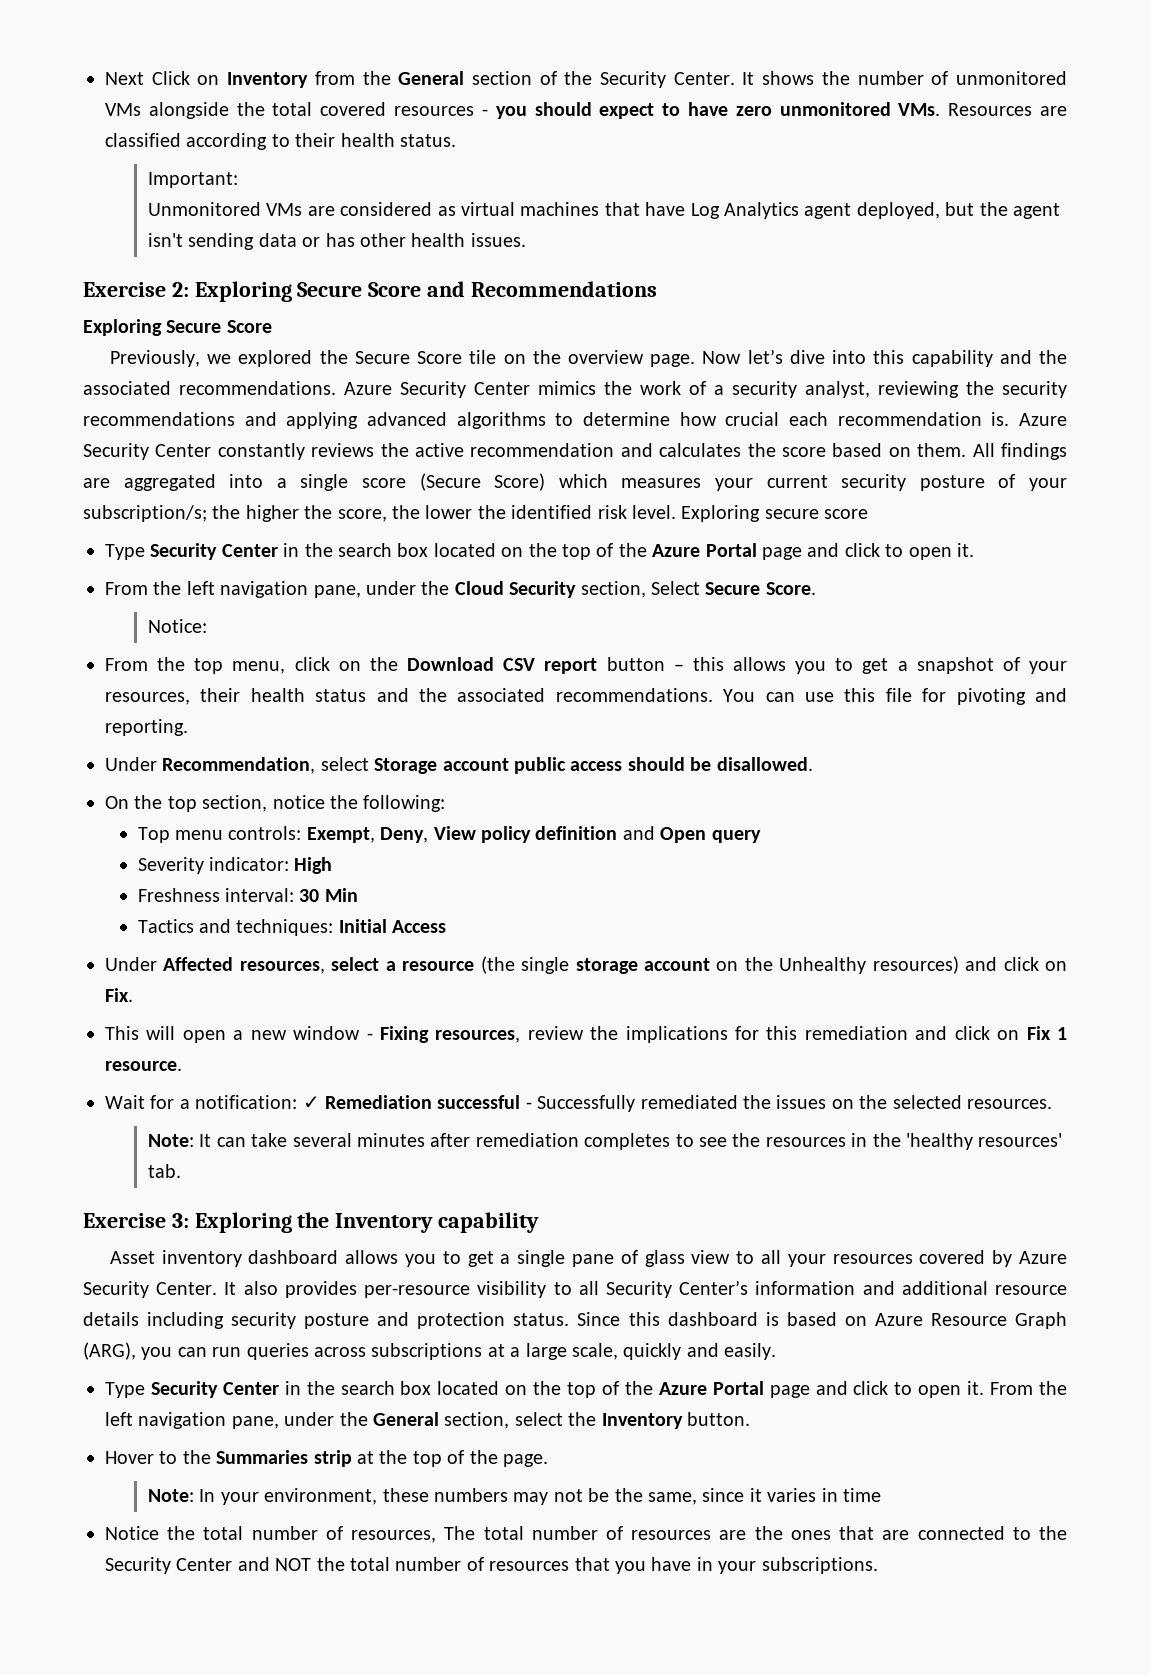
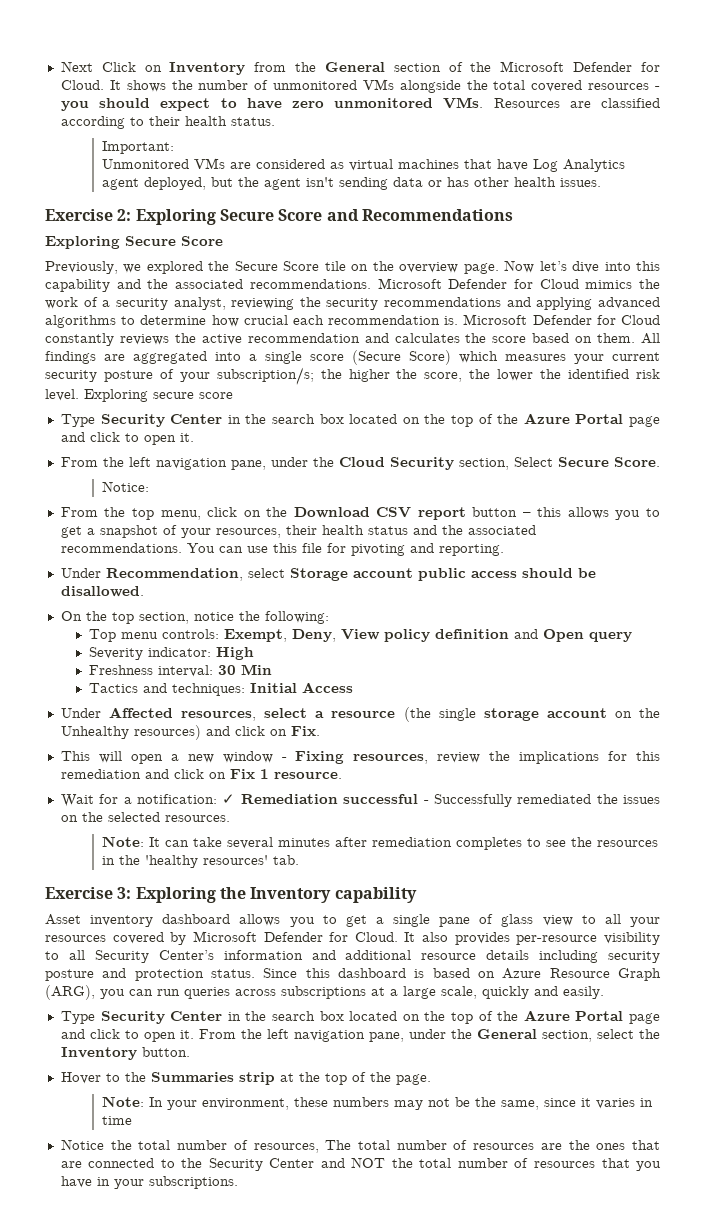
[600,71,735,88] Security Center. -> [500,61,660,72] [60,80,104,90] Microsoft Defender for Cloud.
[344,381,530,398] Azure Security Center -> [377,278,579,289] Microsoft Defender for Cloud
[1018,413,1067,426] [83,443,212,460] Azure Security Center -> [463,314,660,325] Microsoft Defender for Cloud
[1019,1251,1068,1264] [83,1281,218,1298] Azure Security Center. -> [192,931,398,942] Microsoft Defender for Cloud.

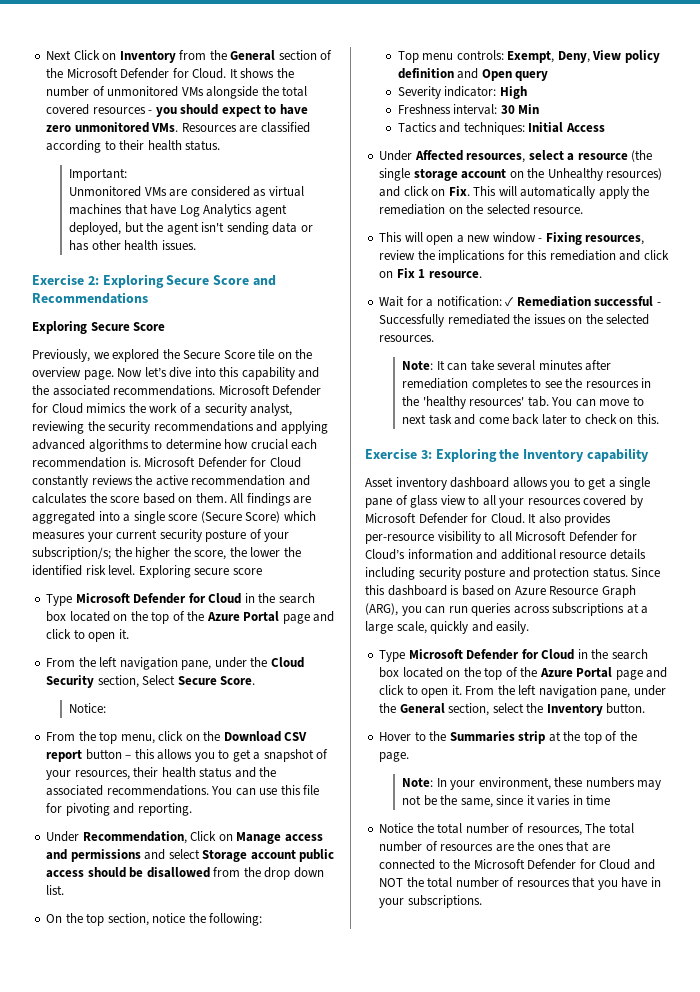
[100,414,223,427] Security Center -> [75,593,242,604] Microsoft Defender for Cloud
(243, 574) none -> [190,831,323,844] [46,849,166,862] Click on Manage access and permissions and
[60,586,144,597] disallowed. -> [146,867,324,880] [46,885,65,895] disallowed from the drop down list.
(320, 731) none -> [473,186,650,199] [379,204,584,215] This will automatically apply the remediation on the selected resource.
(299, 860) none -> [551,396,644,407] [402,414,659,425] You can move to next task and come back later to check on this.
[94,950,214,963] Security Center’s -> [515,531,638,542] [365,549,405,560] Microsoft Defender for Cloud’s
[100,1011,223,1024] Security Center -> [408,649,575,660] Microsoft Defender for Cloud
[208,1158,315,1171] Security Center -> [473,859,631,870] Microsoft Defender for Cloud

